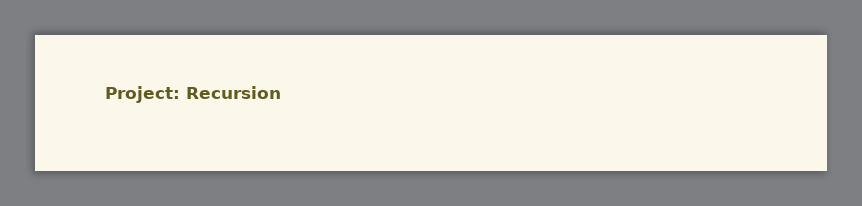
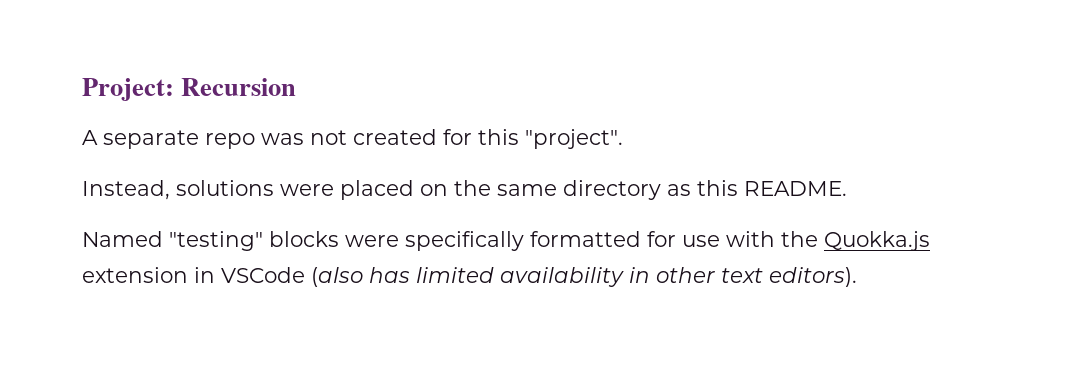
(281, 92) none -> [82,129,623,149] [82,180,847,200] [82,231,930,251] [82,267,857,287] // A separate repo was not created for this "project". // Instead, solutions were placed on the same directory as this README. // Named "testing" blocks were specifically formatted for use with the Quokka.js extension in VSCode (also has limited availability in other text editors).

